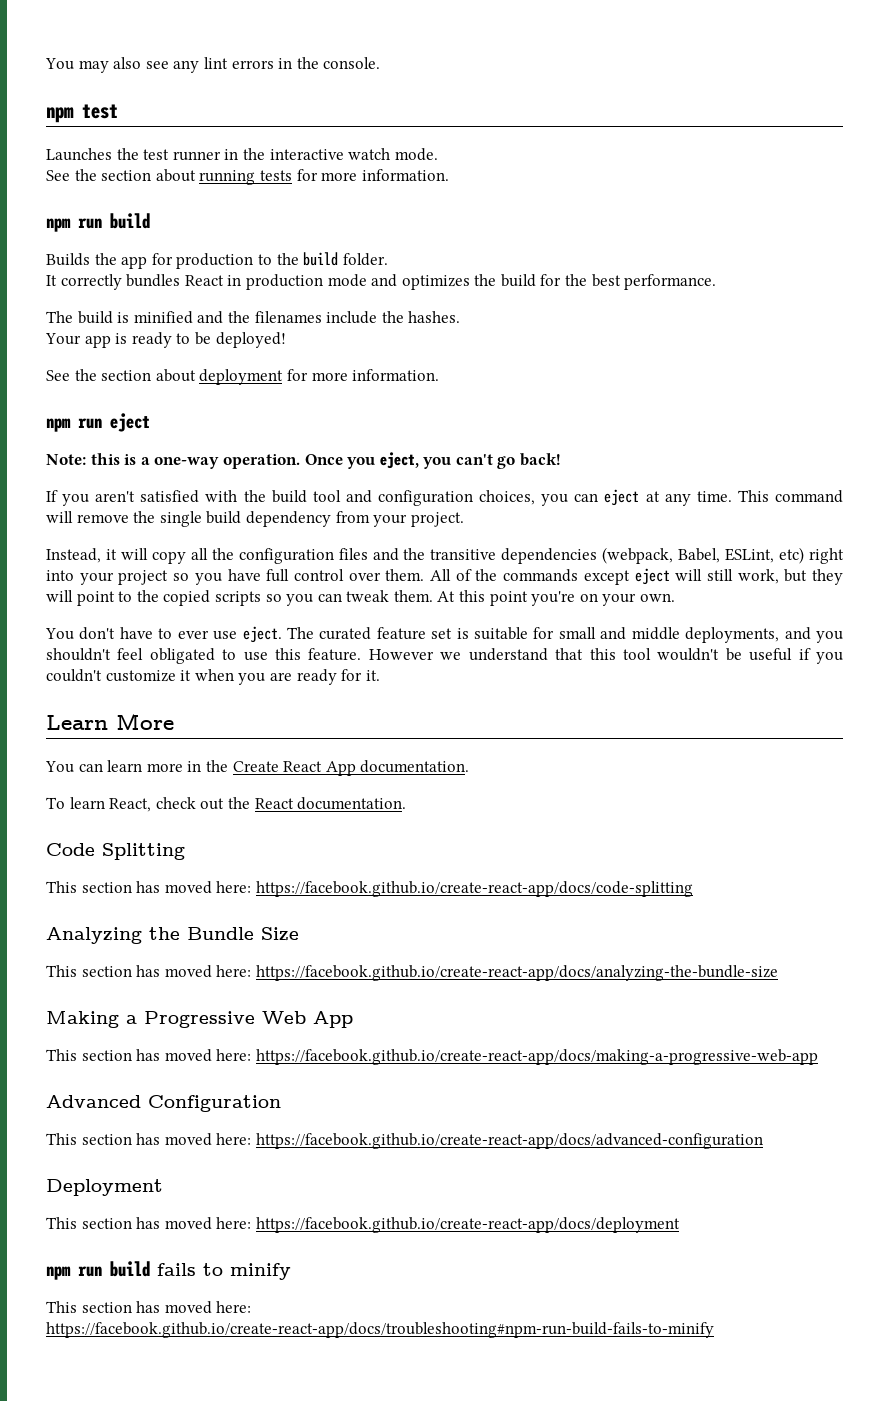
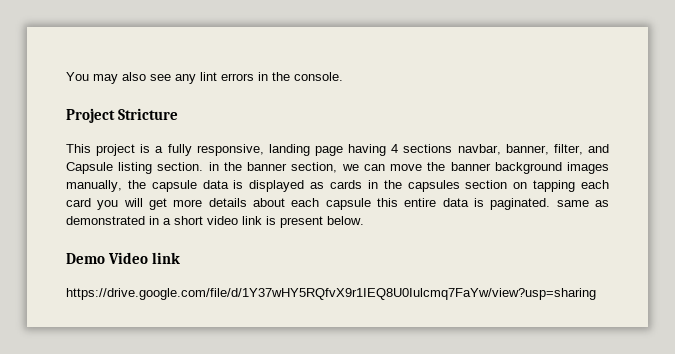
[46,104,118,123] [46,148,438,161] [46,169,449,185] [46,213,150,232] [46,252,388,269] [46,274,717,290] [46,311,461,324] [45,332,286,348] [46,369,440,385] [46,413,150,432] [46,452,562,469] [46,489,843,506] [46,511,464,527] [46,547,844,564] [46,568,844,585] [46,590,676,606] [45,626,844,643] [46,648,843,664] [46,669,380,685] [46,713,174,730] [45,760,470,776] [46,797,407,812] [46,843,185,860] [46,881,693,897] [46,927,299,944] [46,965,778,981] [46,1011,353,1028] [46,1049,818,1065] [46,1095,281,1112] [46,1133,763,1149] [46,1179,163,1196] [46,1217,680,1233] [46,1261,291,1280] [46,1301,252,1314] [46,1322,714,1338] npm test // Launches the test runner in the interactive watch mode. // See the section about running tests for more information. // npm run build // Builds the app for production to the build folder. // It correctly bundles React in production mode and optimizes the build for the best performance. // The build is minified and the filenames include the hashes. // Your app is ready to be deployed! // See the section about deployment for more information. // npm run eject // Note: this is a one-way operation. Once you eject, you can't go back! // If you aren't satisfied with the build tool and configuration choices, you can eject at any time. This command will remove the single build dependency from your project. // Instead, it will copy all the configuration files and the transitive dependencies (webpack, Babel, ESLint, etc) right into your project so you have full control over them. All of the commands except eject will still work, but they will point to the copied scripts so you can tweak them. At this point you're on your own. // You don't have to ever use eject. The curated feature set is suitable for small and middle deployments, and you shouldn't feel obligated to use this feature. However we understand that this tool wouldn't be useful if you couldn't customize it when you are ready for it. // Learn More // You can learn more in the Create React App documentation. // To learn React, check out the React documentation. // Code Splitting // This section has moved here: https://facebook.github.io/create-react-app/docs/code-splitting // Analyzing the Bundle Size // This section has moved here: https://facebook.github.io/create-react-app/docs/analyzing-the-bundle-size // Making a Progressive Web App // This section has moved here: https://facebook.github.io/create-react-app/docs/making-a-progressive-web-app // Advanced Configuration // This section has moved here: https://facebook.github.io/create-react-app/docs/advanced-configuration // Deployment // This section has moved here: https://facebook.github.io/create-react-app/docs/deployment // npm run build fails to minify // This section has moved here: https://facebook.github.io/create-react-app/docs/troubleshooting#npm-run-build-fails-to-minify -> [66,108,178,123] [66,144,610,156] [66,162,609,174] [66,180,609,192] [66,198,609,210] [66,216,364,228] [66,252,180,264] [66,288,596,300] Project Stricture // This project is a fully responsive, landing page having 4 sections navbar, banner, filter, and Capsule listing section. in the banner section, we can move the banner background images manually, the capsule data is displayed as cards in the capsules section on tapping each card you will get more details about each capsule this entire data is paginated. same as demonstrated in a short video link is present below. // Demo Video link // https://drive.google.com/file/d/1Y37wHY5RQfvX9r1IEQ8U0Iulcmq7FaYw/view?usp=sharing

